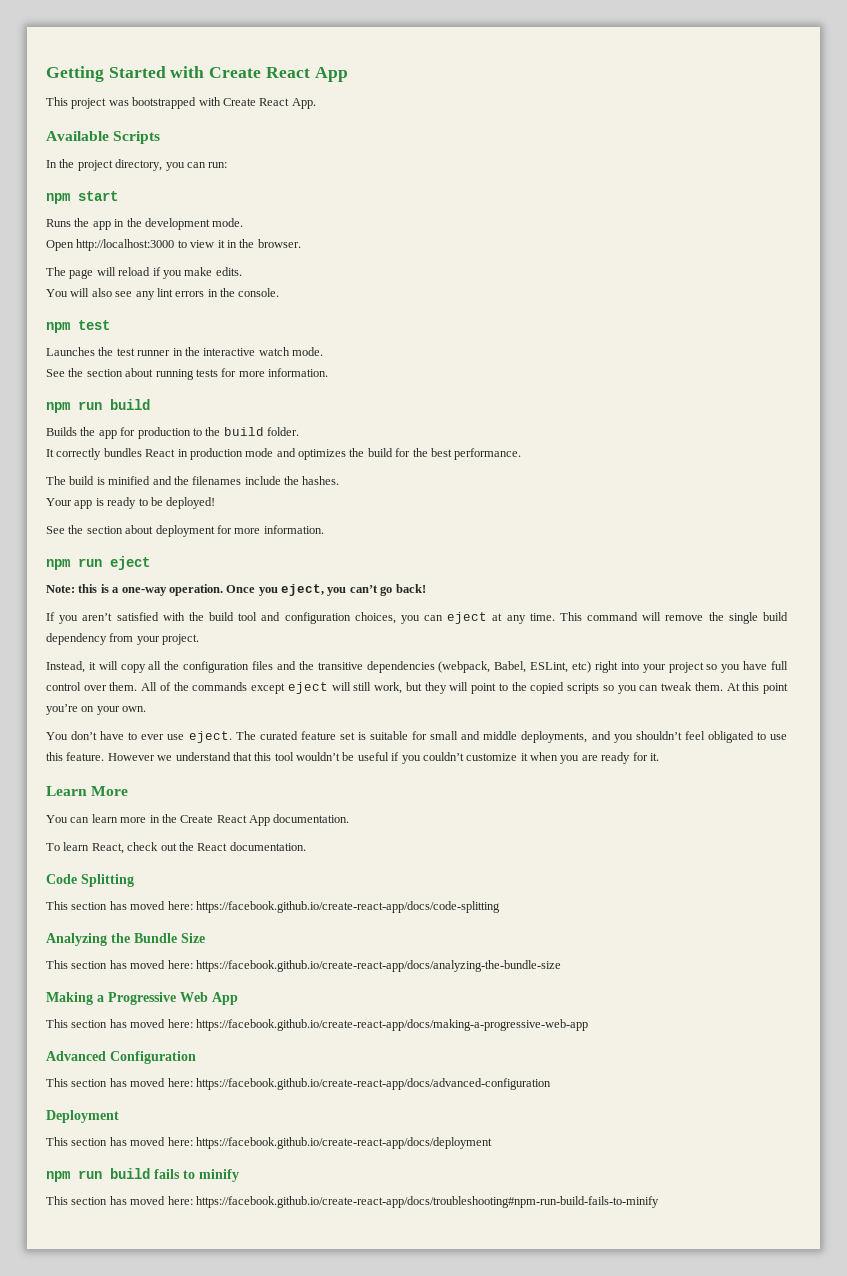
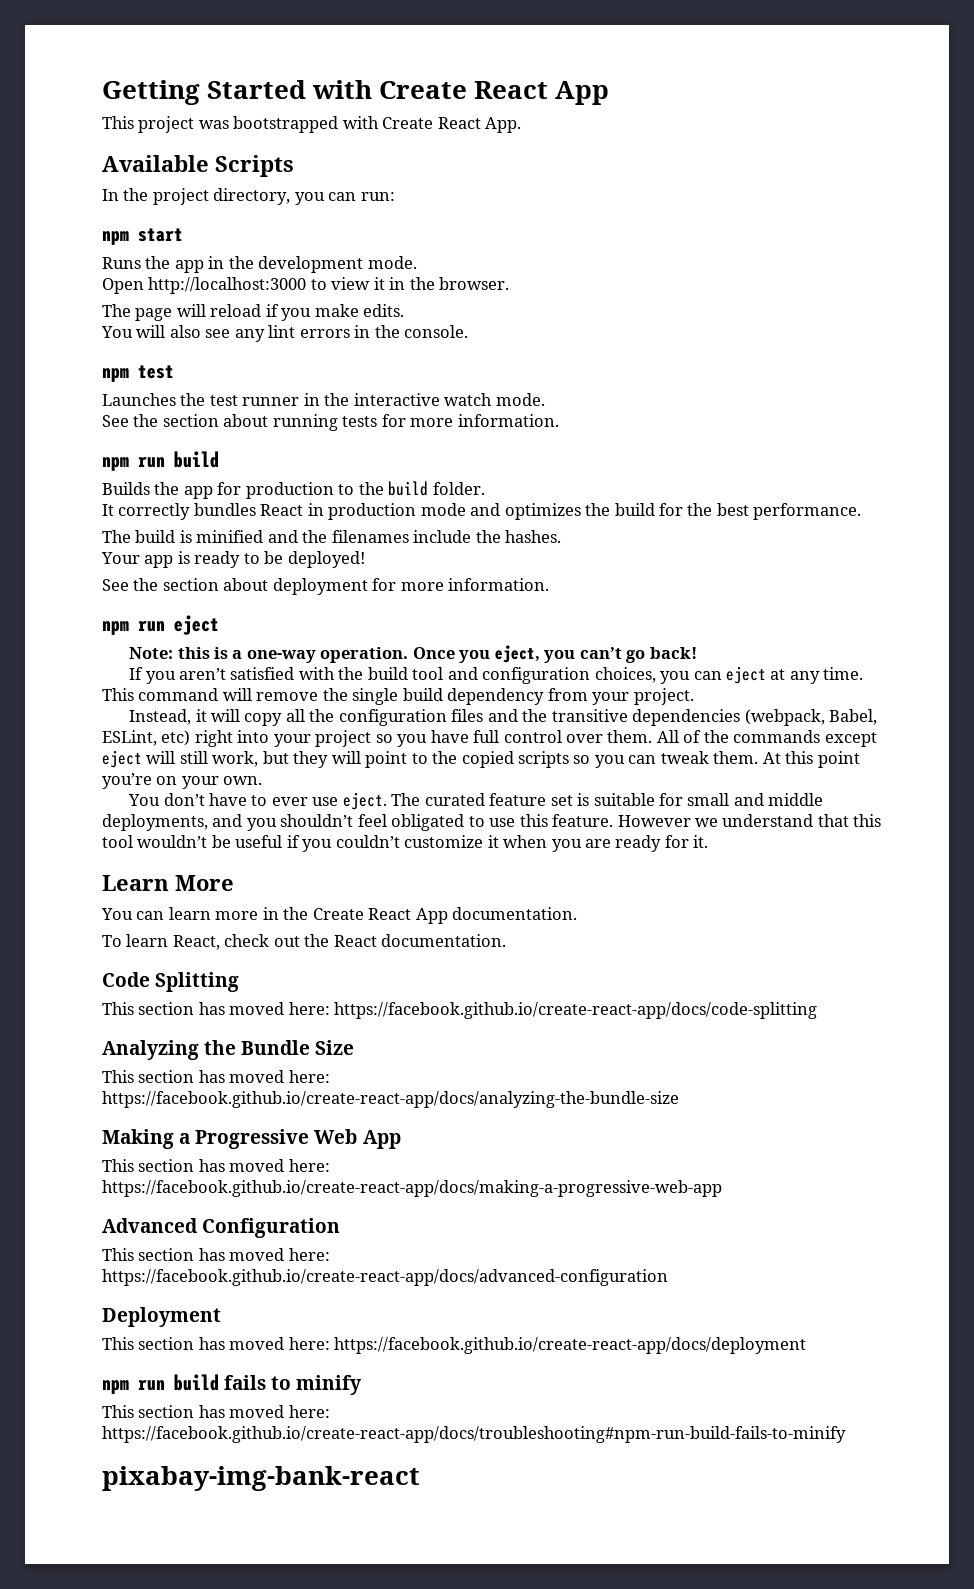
(659, 1202) none -> [102,1466,420,1491] // pixabay-img-bank-react

